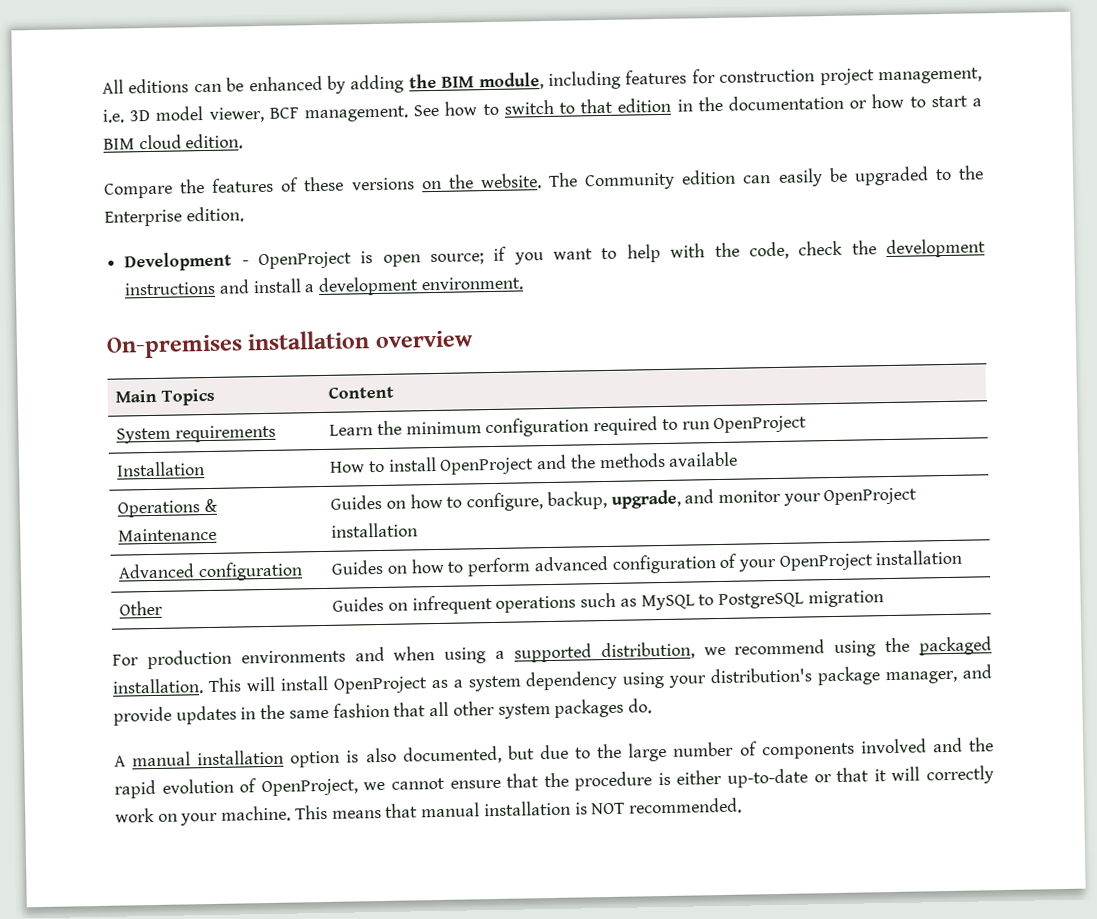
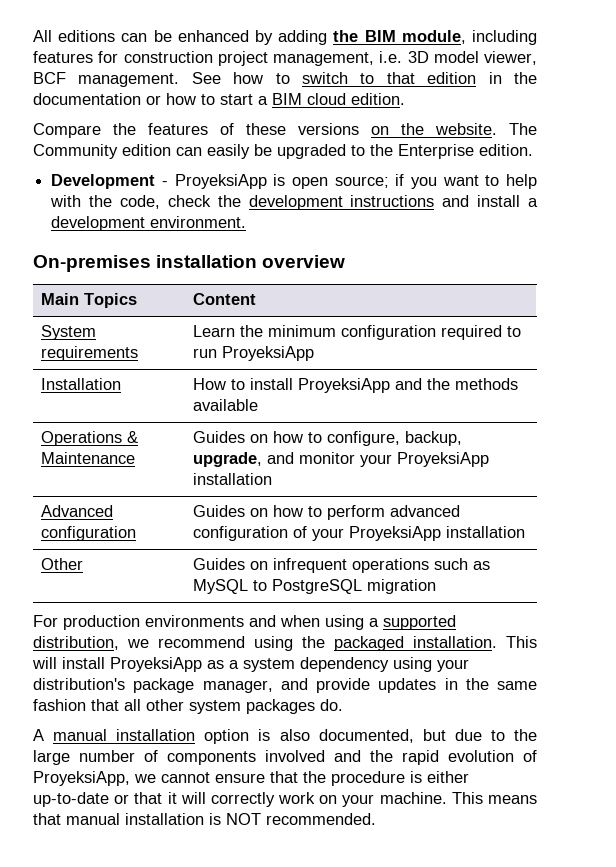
[257,251,352,270] OpenProject -> [174,174,267,189] ProyeksiApp
[713,415,808,434] OpenProject -> [221,346,314,361] ProyeksiApp
[439,457,535,475] OpenProject -> [297,378,390,393] ProyeksiApp
[823,487,918,506] OpenProject -> [396,452,489,467] ProyeksiApp
[778,553,873,571] OpenProject -> [348,526,441,541] ProyeksiApp
[332,676,428,694] OpenProject -> [110,657,202,672] ProyeksiApp
[260,778,358,797] OpenProject, -> [33,771,130,786] ProyeksiApp,

